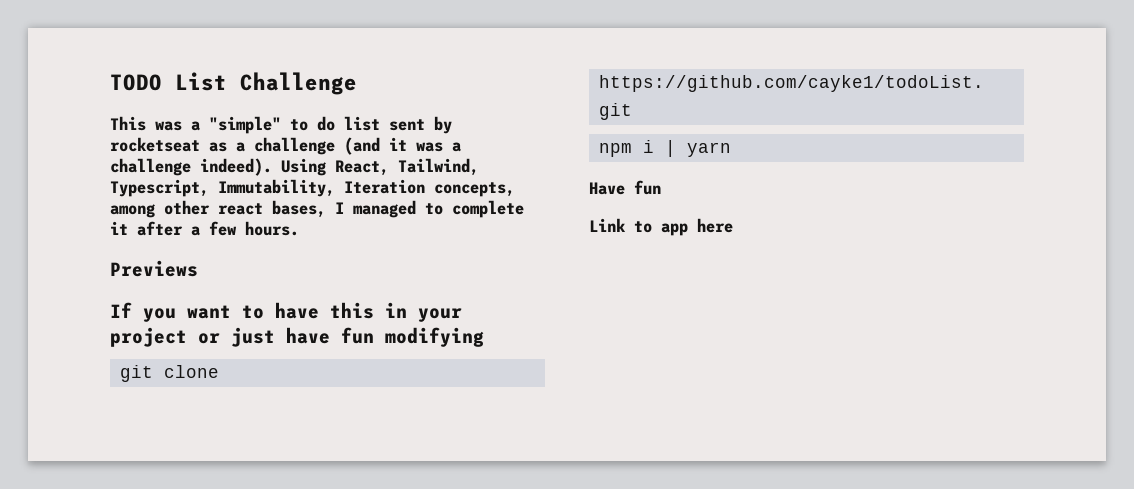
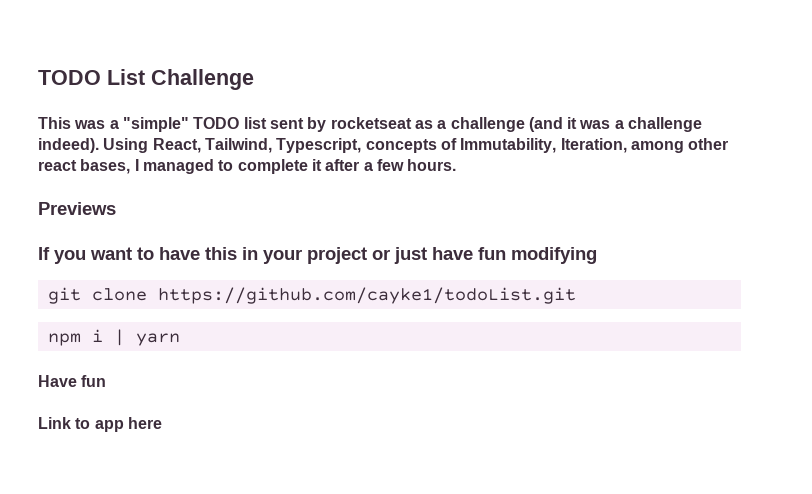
[290,116,335,131] to do -> [193,117,240,129] TODO
[218,179,515,197] Immutability, Iteration concepts, -> [365,138,627,153] concepts of Immutability, Iteration,

